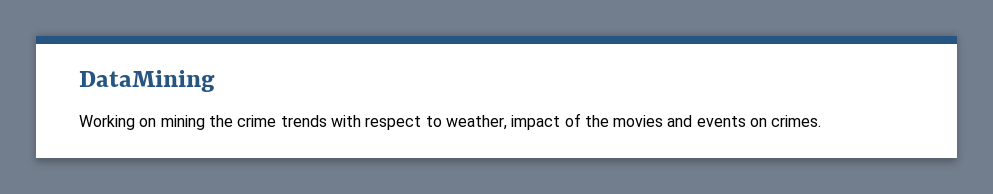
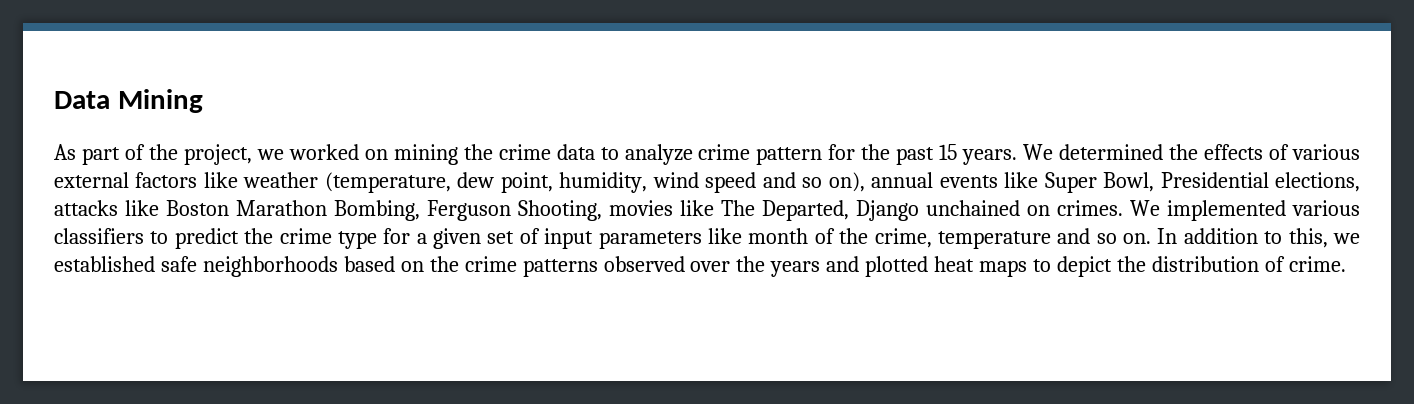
[79,70,215,92] [79,113,822,130] DataMining // Working on mining the crime trends with respect to weather, impact of the movies and events on crimes. -> [54,89,203,113] [54,144,1361,165] [54,172,1360,193] [54,200,1360,221] [54,228,1361,249] [54,256,1346,277] Data Mining // As part of the project, we worked on mining the crime data to analyze crime pattern for the past 15 years. We determined the effects of various external factors like weather (temperature, dew point, humidity, wind speed and so on), annual events like Super Bowl, Presidential elections, attacks like Boston Marathon Bombing, Ferguson Shooting, movies like The Departed, Django unchained on crimes. We implemented various classifiers to predict the crime type for a given set of input parameters like month of the crime, temperature and so on. In addition to this, we established safe neighborhoods based on the crime patterns observed over the years and plotted heat maps to depict the distribution of crime.

